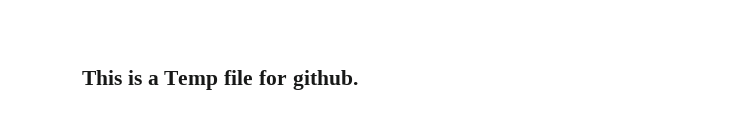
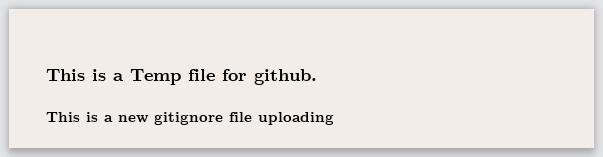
(358, 80) none -> [46,112,334,125] // This is a new gitignore file uploading

